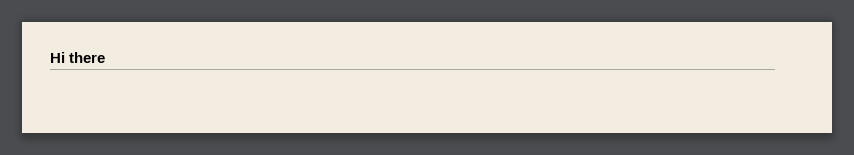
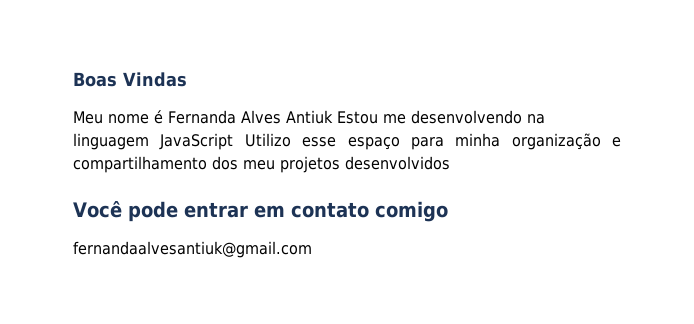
[50,52,106,63] Hi there -> [73,72,187,87] [73,110,545,124] [73,133,621,150] [73,156,450,173] [73,201,448,222] [73,241,312,258] Boas Vindas // Meu nome é Fernanda Alves Antiuk Estou me desenvolvendo na linguagem JavaScript Utilizo esse espaço para minha organização e compartilhamento dos meu projetos desenvolvidos // Você pode entrar em contato comigo // fernandaalvesantiuk@gmail.com

